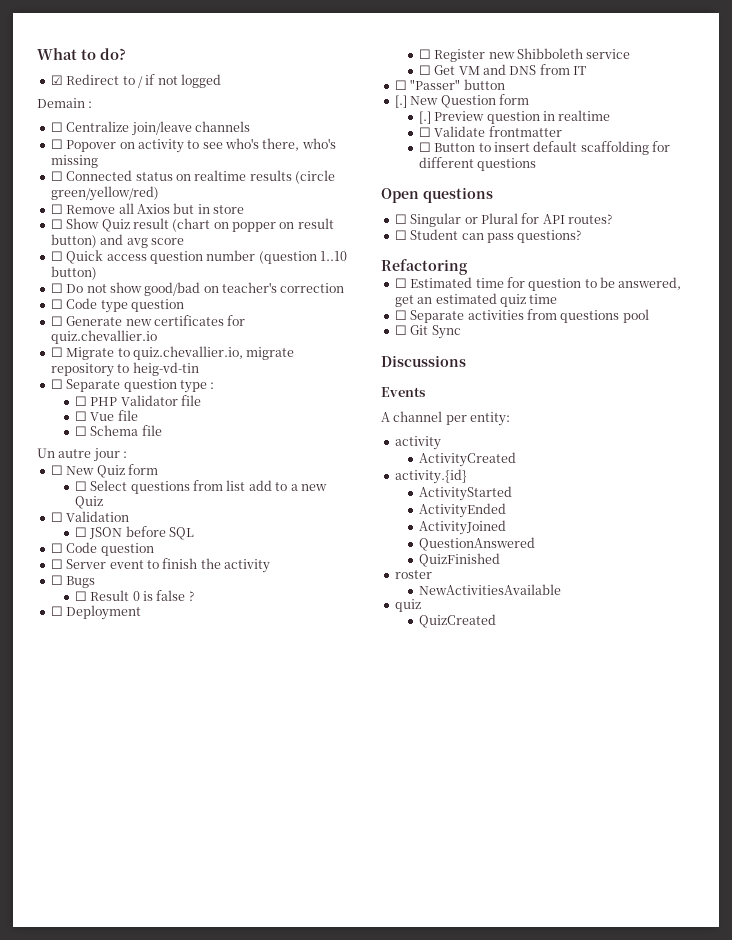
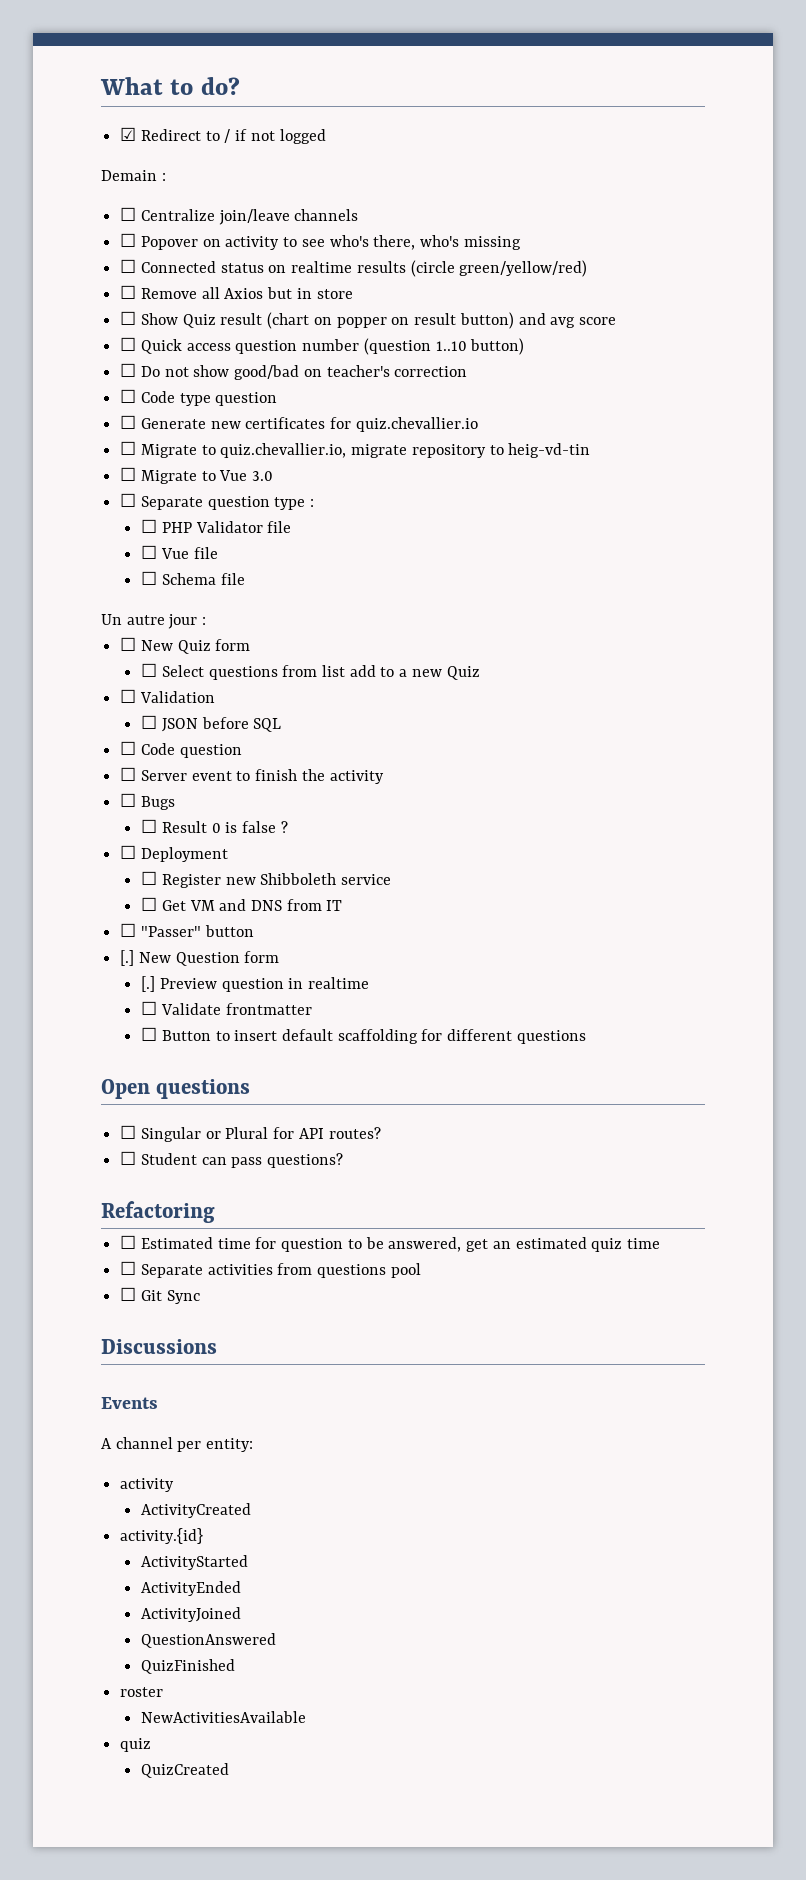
(199, 369) none -> [120,467,274,484] // ☐ Migrate to Vue 3.0

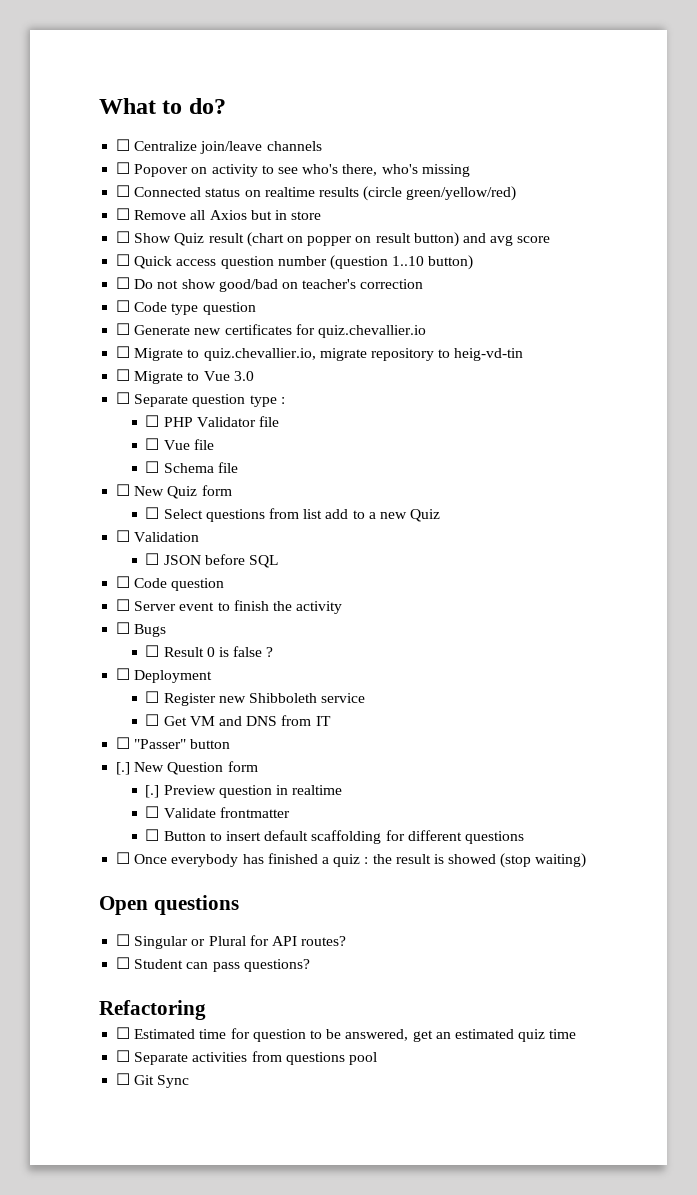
[120,127,326,144] [101,170,166,181] // ☑ Redirect to / if not logged // Demain : -> (226, 106) none
[101,614,207,629] // Un autre jour : -> (238, 467) none
(586, 1037) none -> [116,852,587,868] // ☐ Once everybody has finished a quiz : the result is showed (stop waiting)
[101,1339,217,1354] [101,1397,158,1409] [101,1437,254,1452] [120,1478,175,1492] [141,1503,252,1518] [120,1528,204,1544] [141,1555,249,1570] [141,1581,242,1596] [141,1607,242,1622] [141,1633,277,1648] [141,1659,236,1674] [120,1687,164,1697] [141,1711,307,1723] [120,1738,152,1752] [141,1763,230,1778] // Discussions // Events // A channel per entity: // activity // ActivityCreated // activity.{id} // ActivityStarted // ActivityEnded // ActivityJoined // QuestionAnswered // QuizFinished // roster // NewActivitiesAvailable // quiz // QuizCreated -> (190, 1081) none

